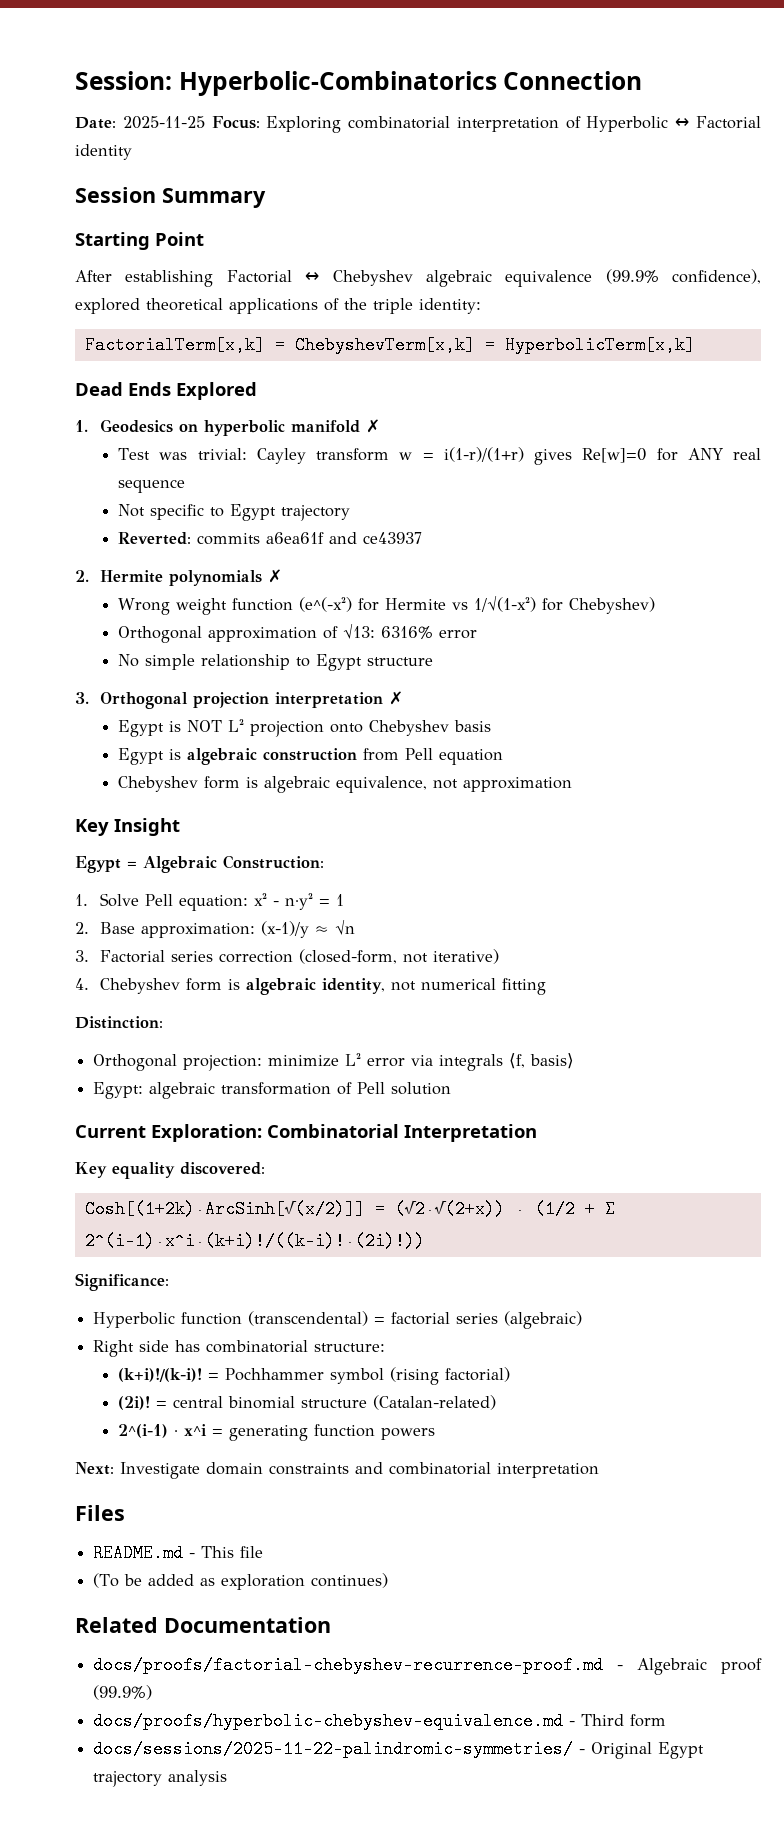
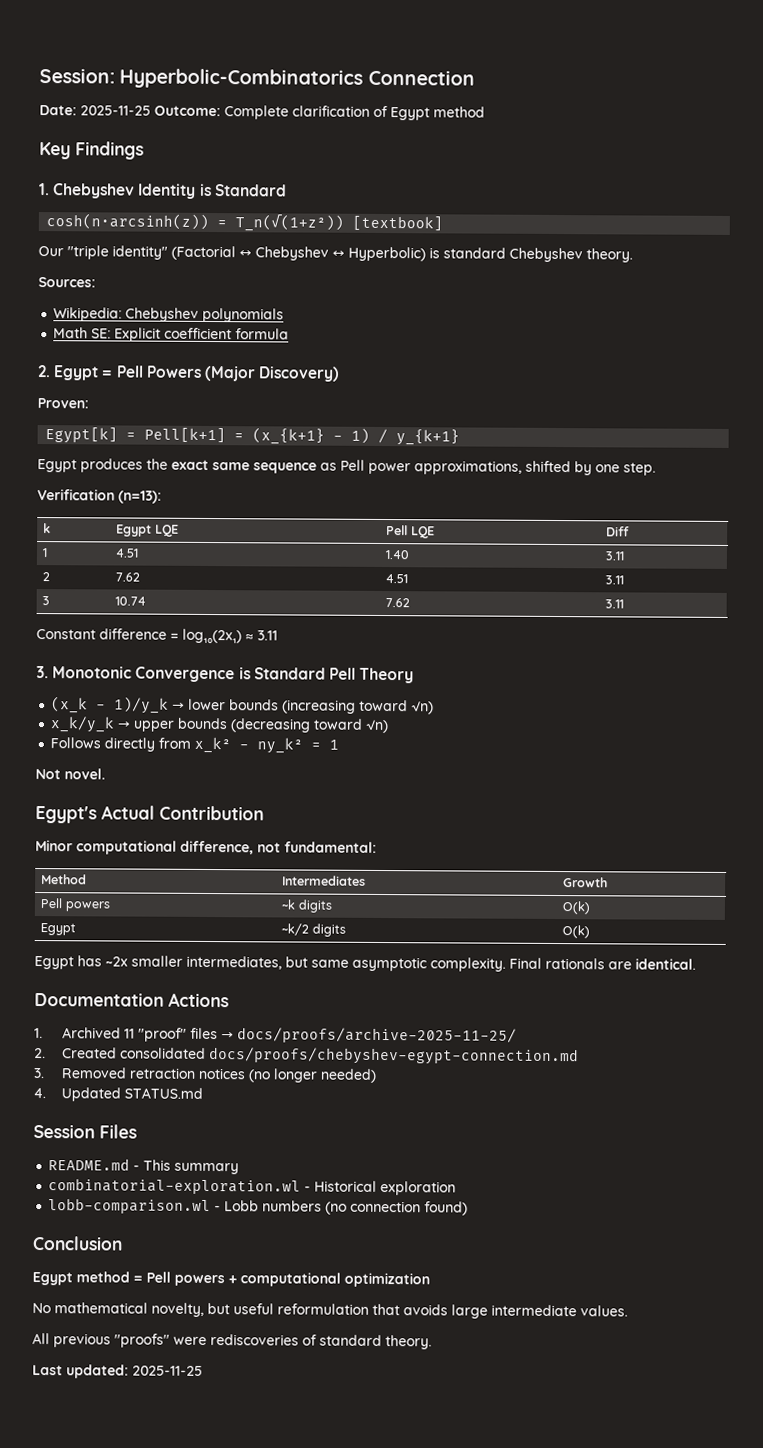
[211,116,761,133] [75,144,132,160] [75,187,266,208] [75,232,204,250] [75,269,761,287] [75,298,481,314] [84,336,695,354] [75,382,257,400] [75,419,381,436] [118,447,761,465] [118,479,186,493] [118,504,351,521] [118,532,423,545] [75,569,283,586] [118,596,656,615] [118,624,478,643] [118,654,434,671] [75,691,404,709] [118,718,492,737] [118,748,504,765] [118,776,573,793] [75,818,180,836] [75,855,324,873] [75,892,345,911] [75,920,356,938] [75,949,500,964] [75,978,547,995] [75,1016,163,1029] [93,1052,575,1071] [93,1082,452,1099] [75,1124,537,1142] [75,1162,265,1179] [84,1199,615,1218] [84,1232,425,1250] [75,1273,169,1291] [93,1311,583,1329] [93,1340,386,1357] [118,1367,511,1385] [118,1395,497,1410] [118,1424,436,1441] [75,1462,599,1479] [75,1505,125,1521] [93,1544,264,1562] [93,1573,389,1590] [75,1617,331,1633] [93,1656,763,1675] [93,1685,153,1700] [93,1712,667,1730] [93,1740,705,1759] [93,1770,228,1787] Focus: Exploring combinatorial interpretation of Hyperbolic ↔ Factorial identity // Session Summary // Starting Point // After establishing Factorial ↔ Chebyshev algebraic equivalence (99.9% confidence), explored theoretical applications of the triple identity: // FactorialTerm[x,k] = ChebyshevTerm[x,k] = HyperbolicTerm[x,k] // Dead Ends Explored // 1. Geodesics on hyperbolic manifold ✗ // Test was trivial: Cayley transform w = i(1-r)/(1+r) gives Re[w]=0 for ANY real sequence // Not specific to Egypt trajectory // Reverted: commits a6ea61f and ce43937 // 2. Hermite polynomials ✗ // Wrong weight function (e^(-x²) for Hermite vs 1/√(1-x²) for Chebyshev) // Orthogonal approximation of √13: 6316% error // No simple relationship to Egypt structure // 3. Orthogonal projection interpretation ✗ // Egypt is NOT L² projection onto Chebyshev basis // Egypt is algebraic construction from Pell equation // Chebyshev form is algebraic equivalence, not approximation // Key Insight // Egypt = Algebraic Construction: // 1. Solve Pell equation: x² - n·y² = 1 // 2. Base approximation: (x-1)/y ≈ √n // 3. Factorial series correction (closed-form, not iterative) // 4. Chebyshev form is algebraic identity, not numerical fitting // Distinction: // Orthogonal projection: minimize L² error via integrals ⟨f, basis⟩ // Egypt: algebraic transformation of Pell solution // Current Exploration: Combinatorial Interpretation // Key equality discovered: // Cosh[(1+2k)·ArcSinh[√(x/2)]] = (√2·√(2+x)) · (1/2 + Σ 2^(i-1)·x^i·(k+i)!/((k-i)!·(2i)!)) // Significance: // Hyperbolic function (transcendental) = factorial series (algebraic) // Right side has combinatorial structure: // (k+i)!/(k-i)! = Pochhammer symbol (rising factorial) // (2i)! = central binomial structure (Catalan-related) // 2^(i-1) · x^i = generating function powers // Next: Investigate domain constraints and combinatorial interpretation // Files // README.md - This file // (To be added as exploration continues) // Related Documentation // docs/proofs/factorial-chebyshev-recurrence-proof.md - Algebraic proof (99.9%) // docs/proofs/hyperbolic-chebyshev-equivalence.md - Third form // docs/sessions/2025-11-22-palindromic-symmetries/ - Original Egypt trajectory analysis -> [154,105,485,121] [39,141,144,160] [39,183,287,199] [46,213,444,232] [38,245,633,263] [38,277,96,288] [53,307,285,323] [53,327,290,342] [37,365,341,382] [37,398,89,409] [45,427,461,446] [37,458,656,476] [37,489,162,504] [43,523,52,534] [116,524,180,537] [386,525,436,539] [606,526,631,537] [42,548,49,558] [115,548,140,558] [385,550,411,560] [605,551,625,561] [42,572,51,582] [115,572,141,582] [385,574,409,584] [605,575,625,585] [42,596,51,606] [115,596,147,606] [385,598,411,608] [605,599,625,609] [36,628,278,645] [36,666,415,684] [51,696,435,715] [50,716,390,734] [50,736,340,754] [35,768,105,780] [35,805,264,824] [35,840,377,855] [41,874,88,885] [282,875,367,886] [563,877,609,888] [40,898,110,912] [281,899,332,913] [562,901,591,915] [40,923,77,936] [281,923,346,937] [562,925,591,939] [34,955,696,972] [34,992,229,1008] [34,1027,517,1044] [34,1047,579,1066] [33,1067,377,1083] [33,1087,203,1102] [33,1124,137,1139] [48,1158,240,1175] [48,1178,457,1196] [48,1198,469,1216] [32,1236,123,1251] [32,1271,430,1288] [32,1302,628,1319] [32,1332,432,1350] [32,1364,203,1379] Outcome: Complete clarification of Egypt method // Key Findings // 1. Chebyshev Identity is Standard // cosh(n·arcsinh(z)) = T_n(√(1+z²)) [textbook] // Our "triple identity" (Factorial ↔ Chebyshev ↔ Hyperbolic) is standard Chebyshev theory. // Sources: // Wikipedia: Chebyshev polynomials // Math SE: Explicit coefficient formula // 2. Egypt = Pell Powers (Major Discovery) // Proven: // Egypt[k] = Pell[k+1] = (x_{k+1} - 1) / y_{k+1} // Egypt produces the exact same sequence as Pell power approximations, shifted by one step. // Verification (n=13): // k | Egypt LQE | Pell LQE | Diff // 1 | 4.51 | 1.40 | 3.11 // 2 | 7.62 | 4.51 | 3.11 // 3 | 10.74 | 7.62 | 3.11 // Constant difference = log₁₀(2x₁) ≈ 3.11 // 3. Monotonic Convergence is Standard Pell Theory // (x_k - 1)/y_k → lower bounds (increasing toward √n) // x_k/y_k → upper bounds (decreasing toward √n) // Follows directly from x_k² - ny_k² = 1 // Not novel. // Egypt's Actual Contribution // Minor computational difference, not fundamental: // Method | Intermediates | Growth // Pell powers | ~k digits | O(k) // Egypt | ~k/2 digits | O(k) // Egypt has ~2x smaller intermediates, but same asymptotic complexity. Final rationals are identical. // Documentation Actions // 1. Archived 11 "proof" files → docs/proofs/archive-2025-11-25/ // 2. Created consolidated docs/proofs/chebyshev-egypt-connection.md // 3. Removed retraction notices (no longer needed) // 4. Updated STATUS.md // Session Files // README.md - This summary // combinatorial-exploration.wl - Historical exploration // lobb-comparison.wl - Lobb numbers (no connection found) // Conclusion // Egypt method = Pell powers + computational optimization // No mathematical novelty, but useful reformulation that avoids large intermediate values. // All previous "proofs" were rediscoveries of standard theory. // Last updated: 2025-11-25

